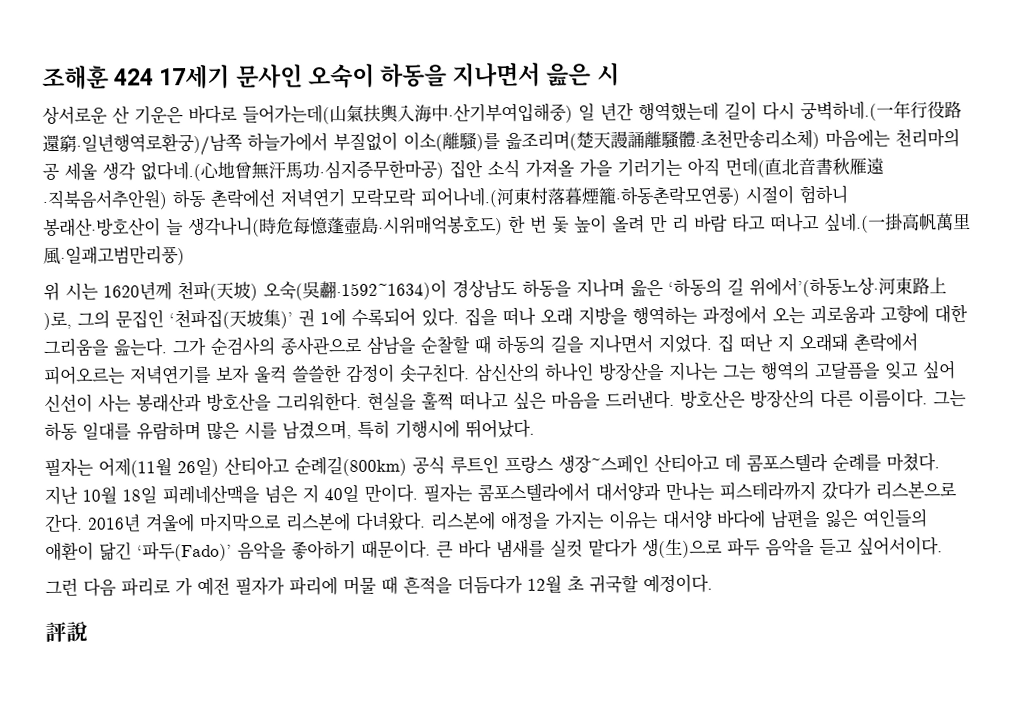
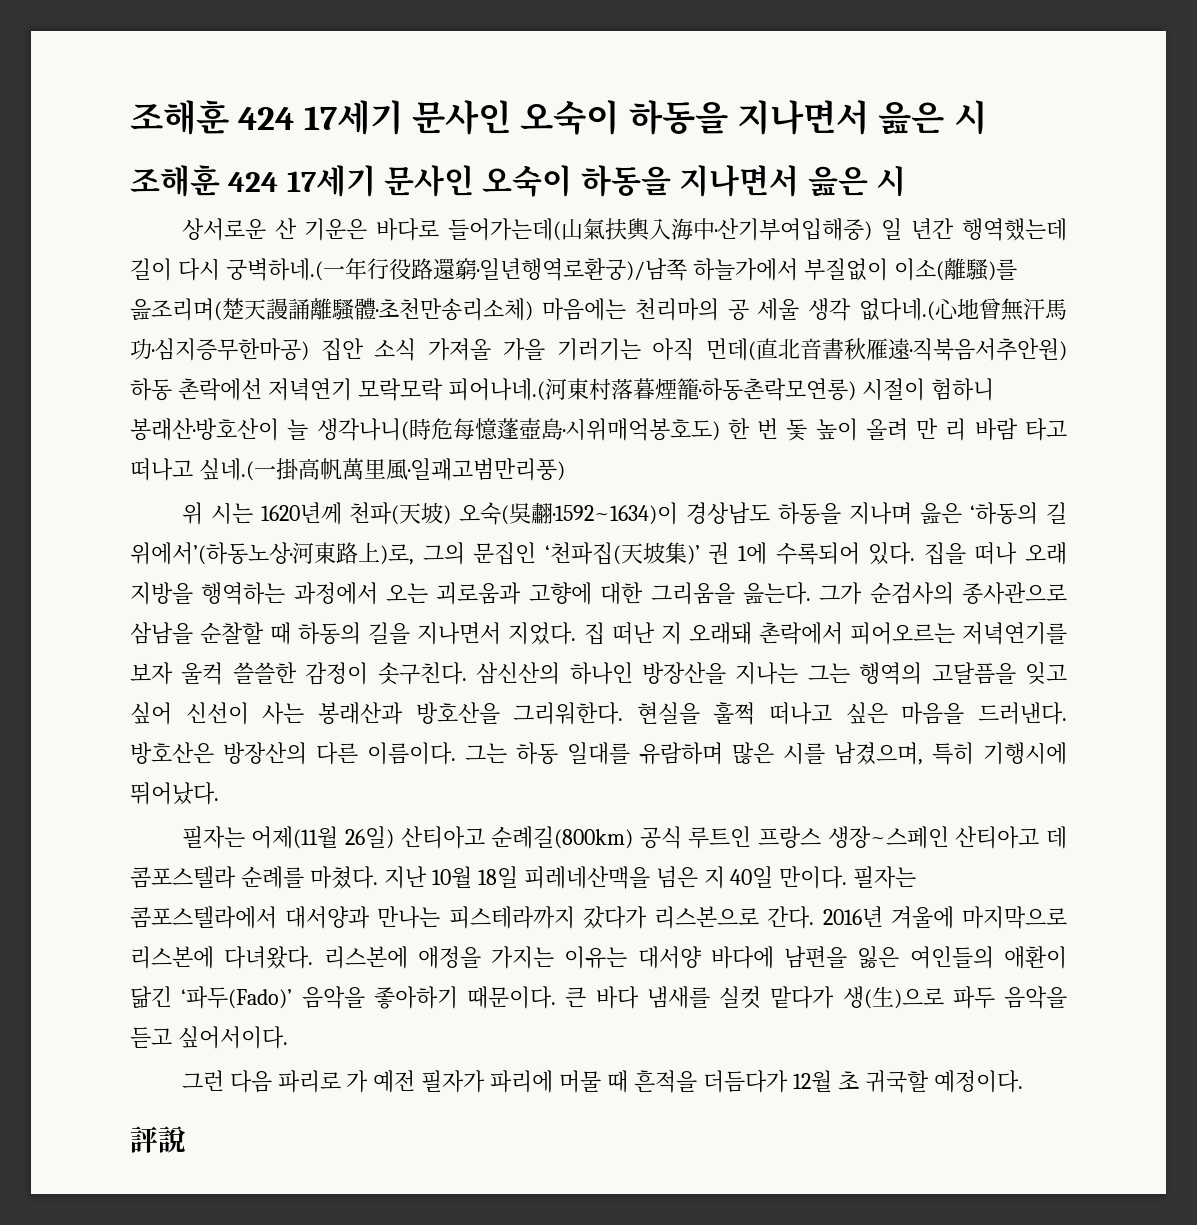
[42,62,620,90] 조해훈 424 17세기 문사인 오숙이 하동을 지나면서 읊은 시 -> [130,100,987,135] [130,165,906,197] 조해훈 424 17세기 문사인 오숙이 하동을 지나면서 읊은 시 // 조해훈 424 17세기 문사인 오숙이 하동을 지나면서 읊은 시

